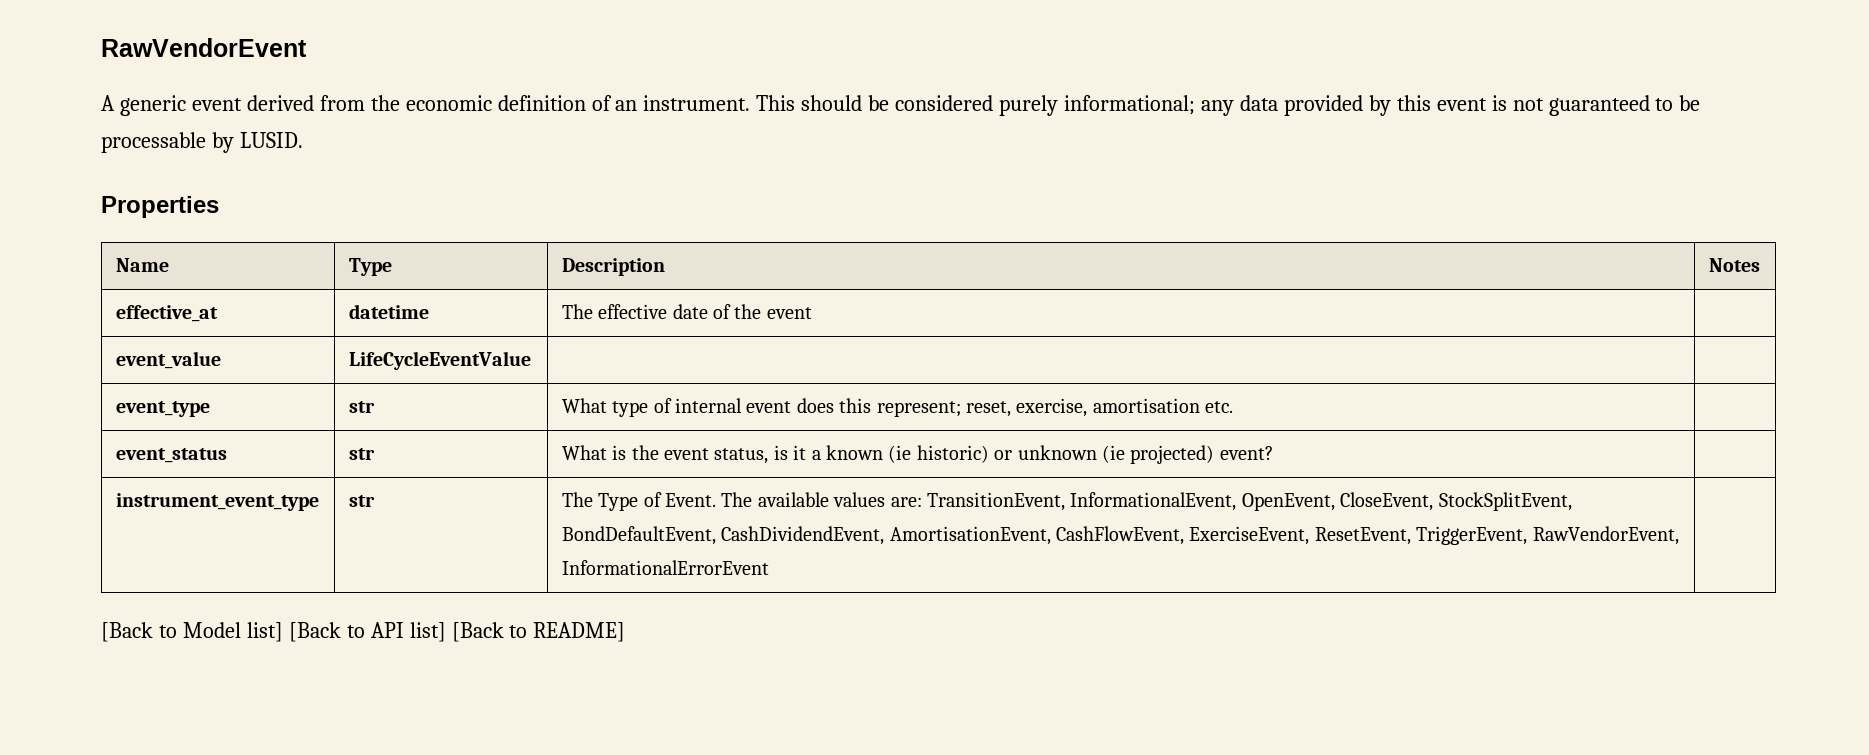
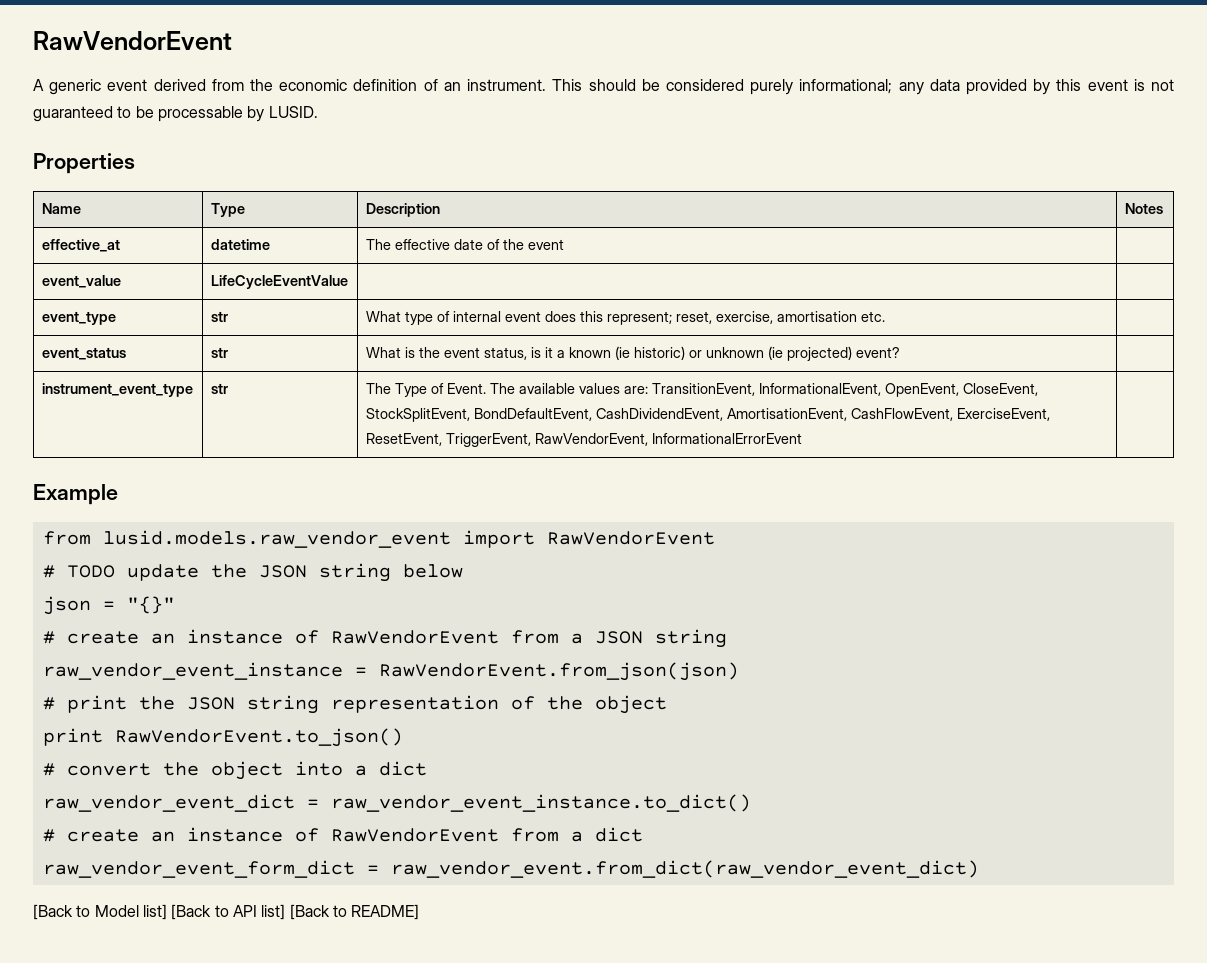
(769, 567) none -> [33,484,118,505] [42,530,715,548] [42,563,463,582] [42,596,175,615] [42,629,727,648] [42,662,739,681] [42,695,667,714] [42,728,403,747] [42,761,427,780] [42,794,751,812] [42,827,643,842] [42,860,979,878] // Example // from lusid.models.raw_vendor_event import RawVendorEvent // # TODO update the JSON string below // json = "{}" // # create an instance of RawVendorEvent from a JSON string // raw_vendor_event_instance = RawVendorEvent.from_json(json) // # print the JSON string representation of the object // print RawVendorEvent.to_json() // # convert the object into a dict // raw_vendor_event_dict = raw_vendor_event_instance.to_dict() // # create an instance of RawVendorEvent from a dict // raw_vendor_event_form_dict = raw_vendor_event.from_dict(raw_vendor_event_dict)

